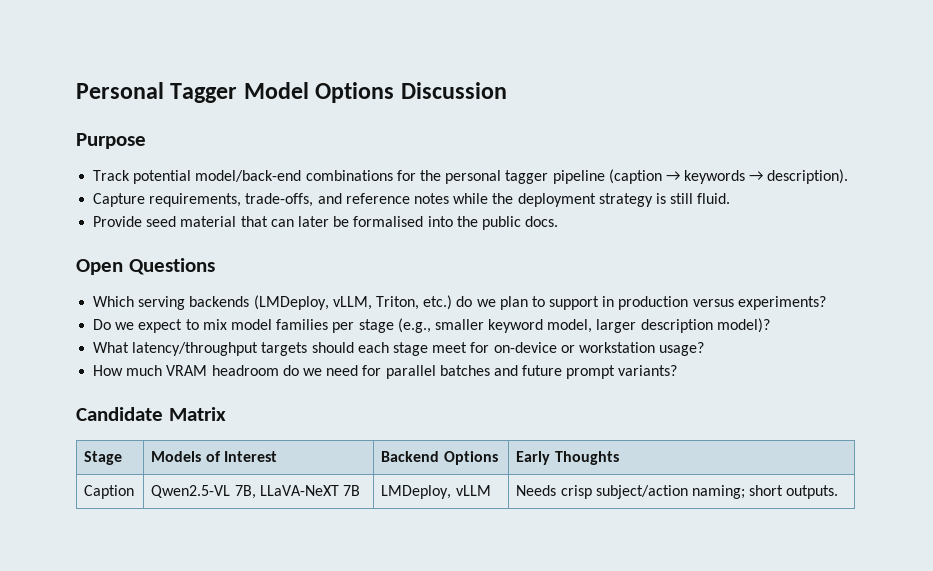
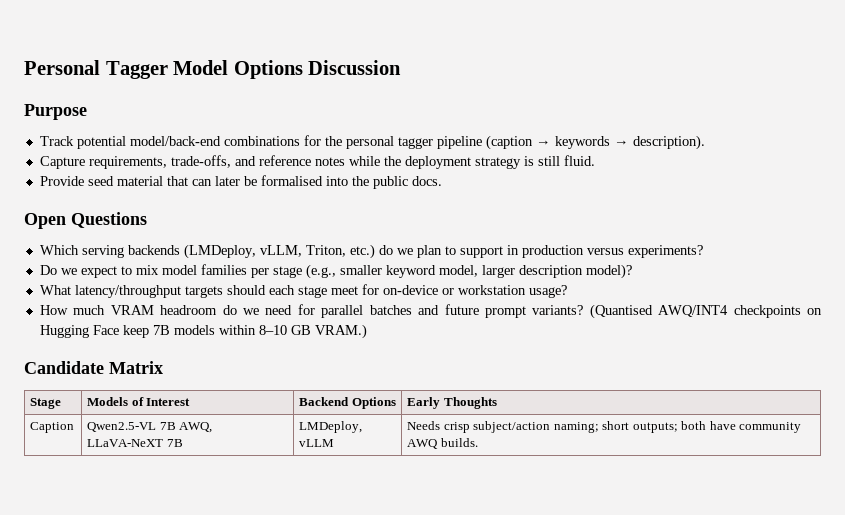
(678, 370) none -> [589,304,822,319] [39,324,367,339] (Quantised AWQ/INT4 checkpoints on Hugging Face keep 7B models within 8–10 GB VRAM.)
[234,485,256,499] 7B, -> [159,422,213,433] 7B AWQ,
[786,485,839,499] outputs. -> [632,421,802,433] [407,438,478,449] outputs; both have community AWQ builds.

